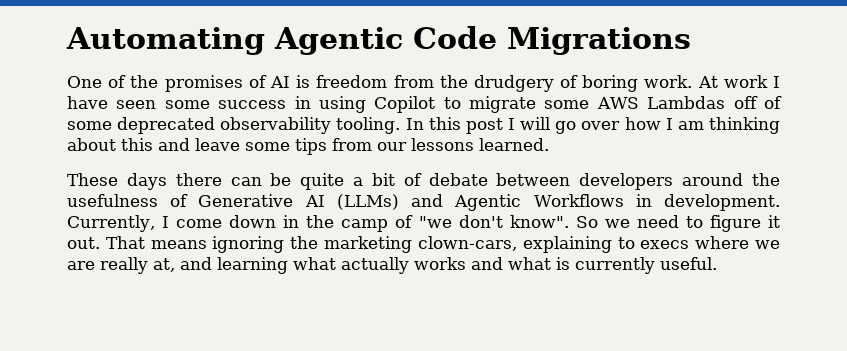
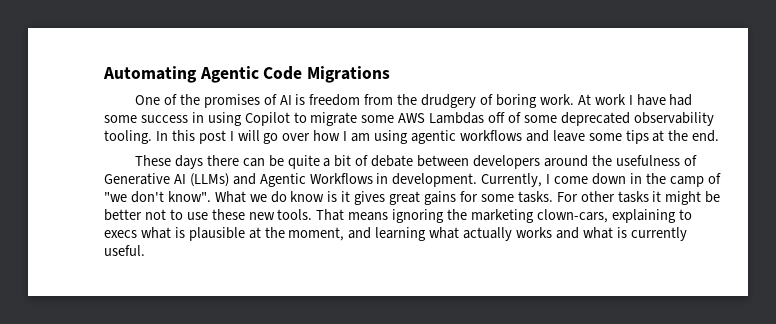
[116,100,157,109] seen -> [669,94,693,106] had
[709,117,780,134] [67,138,153,151] thinking about this -> [374,130,522,144] using agentic workflows
[332,138,549,151] from our lessons learned. -> [652,130,720,142] at the end.
[575,215,780,232] [67,237,100,249] So we need to figure it out. -> [214,191,721,205] [104,209,313,221] What we do know is it gives great gains for some tasks. For other tasks it might be better not to use these new tools.
[695,236,781,249] [67,257,175,274] where we are really at, -> [140,227,345,241] what is plausible at the moment,

